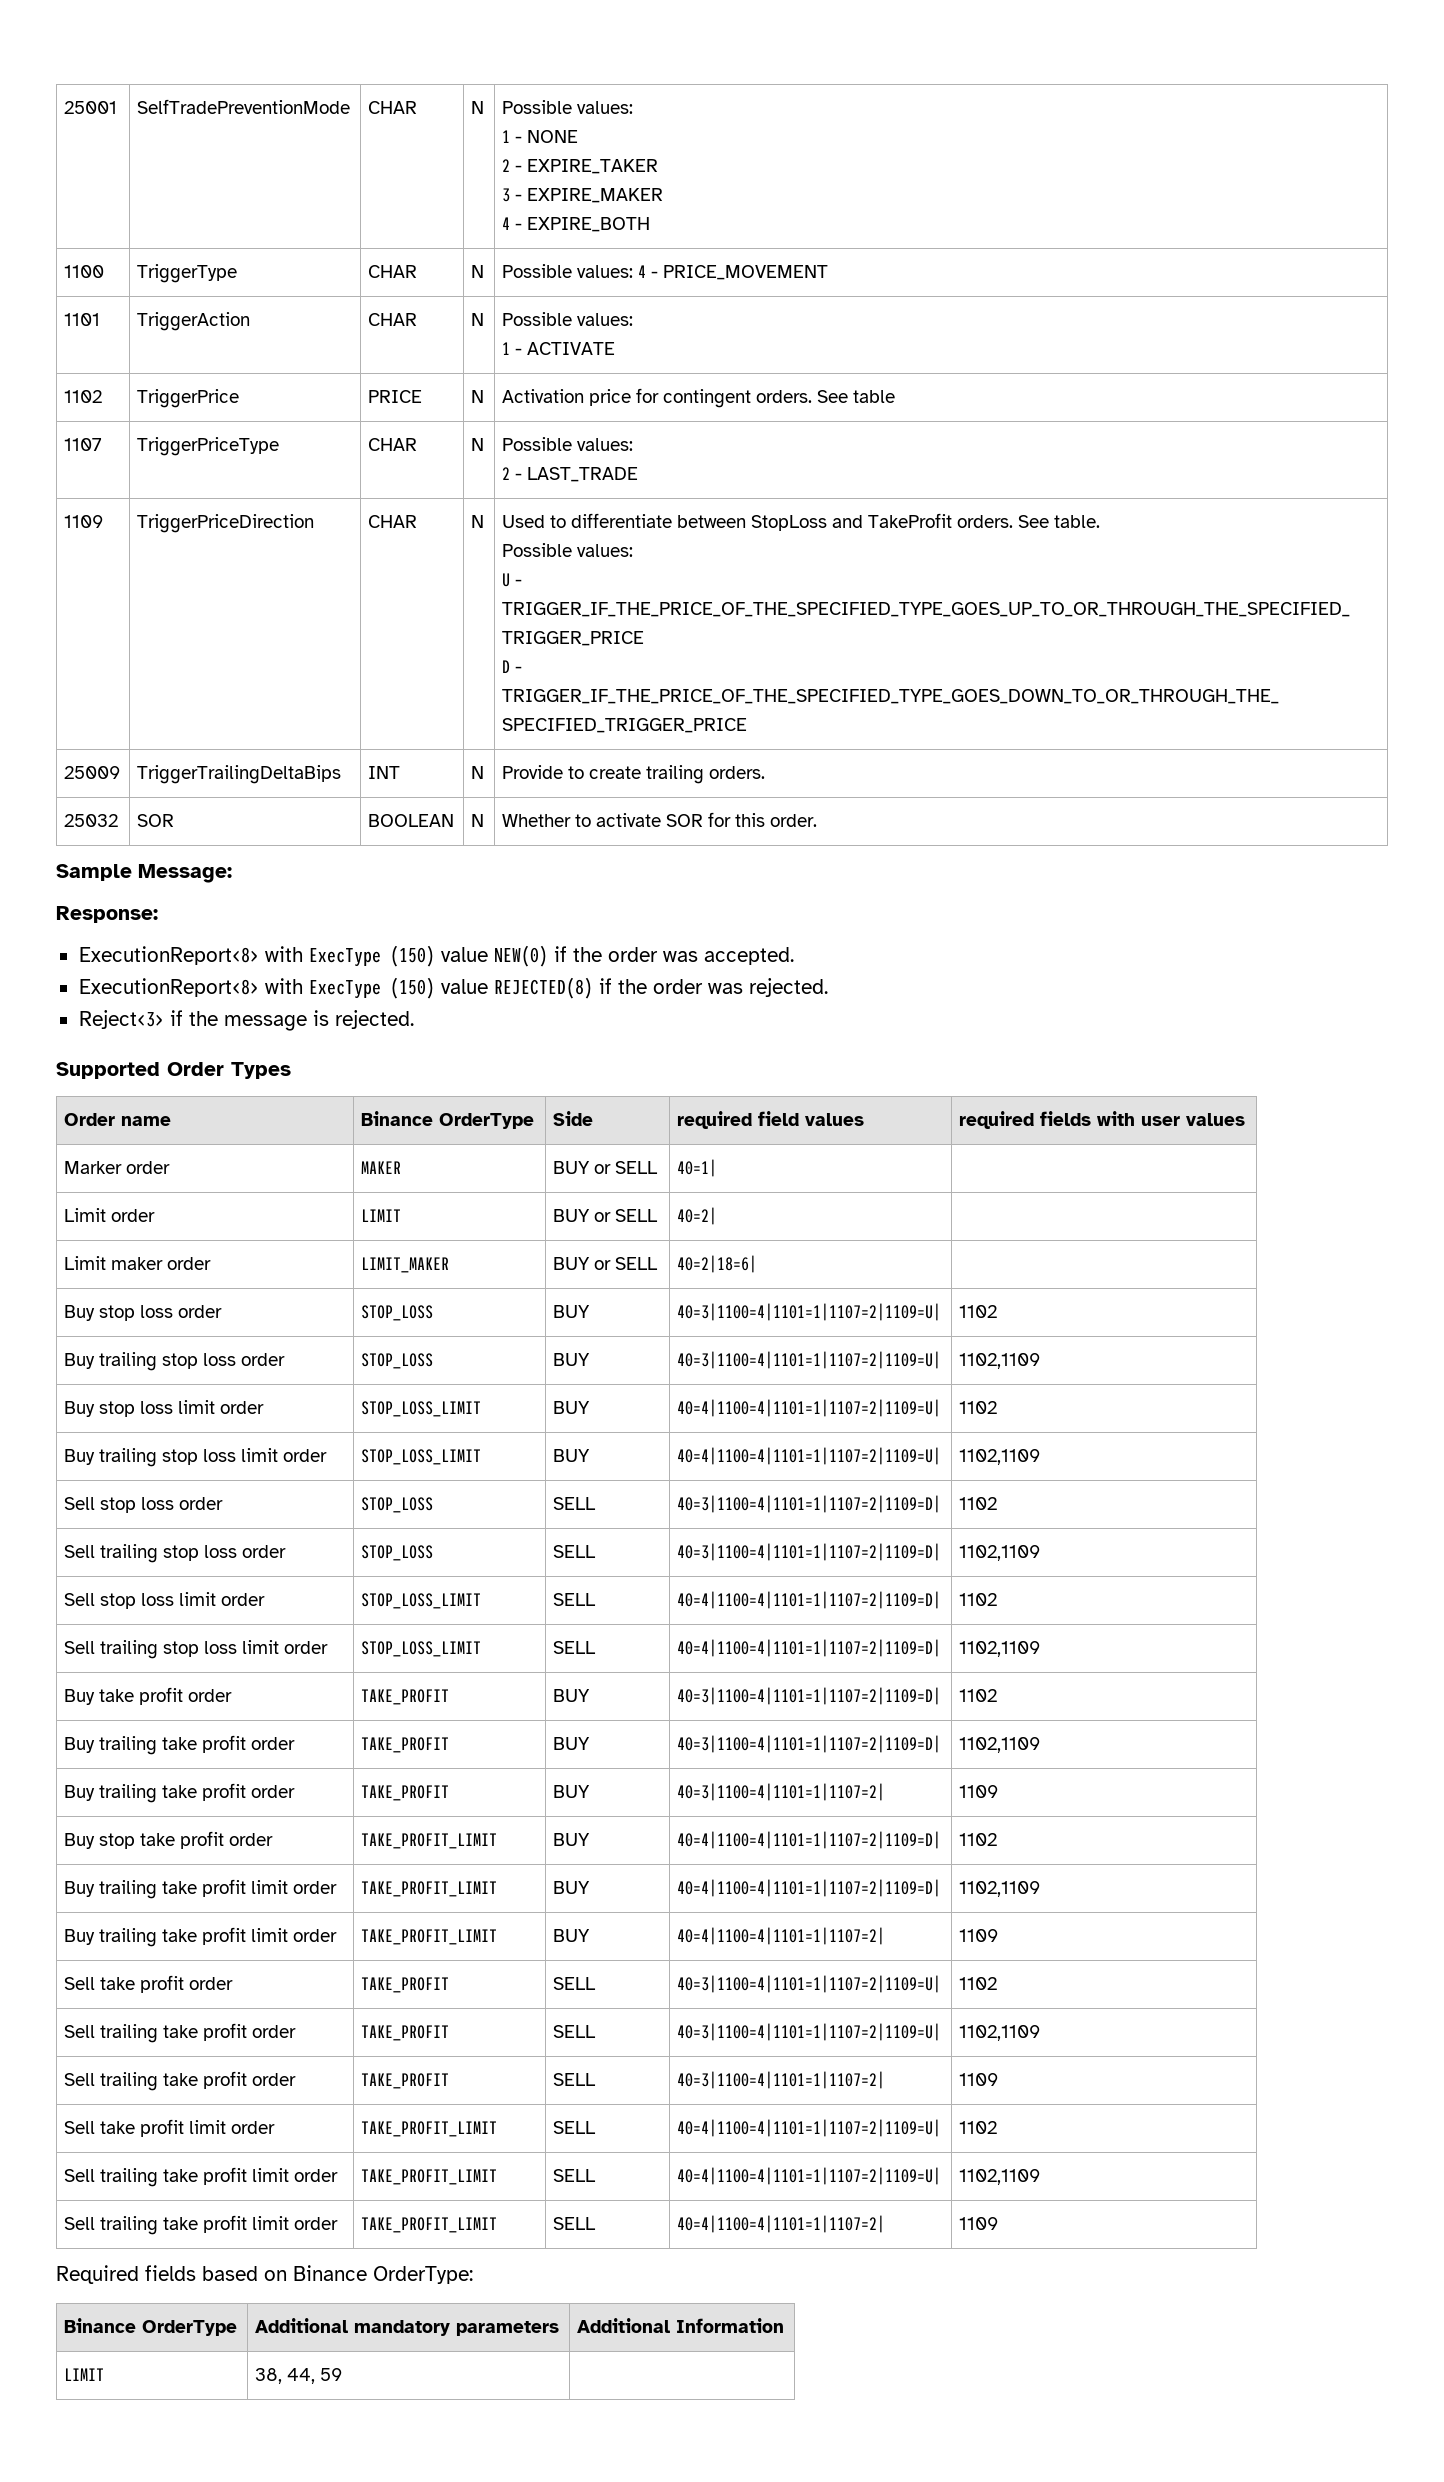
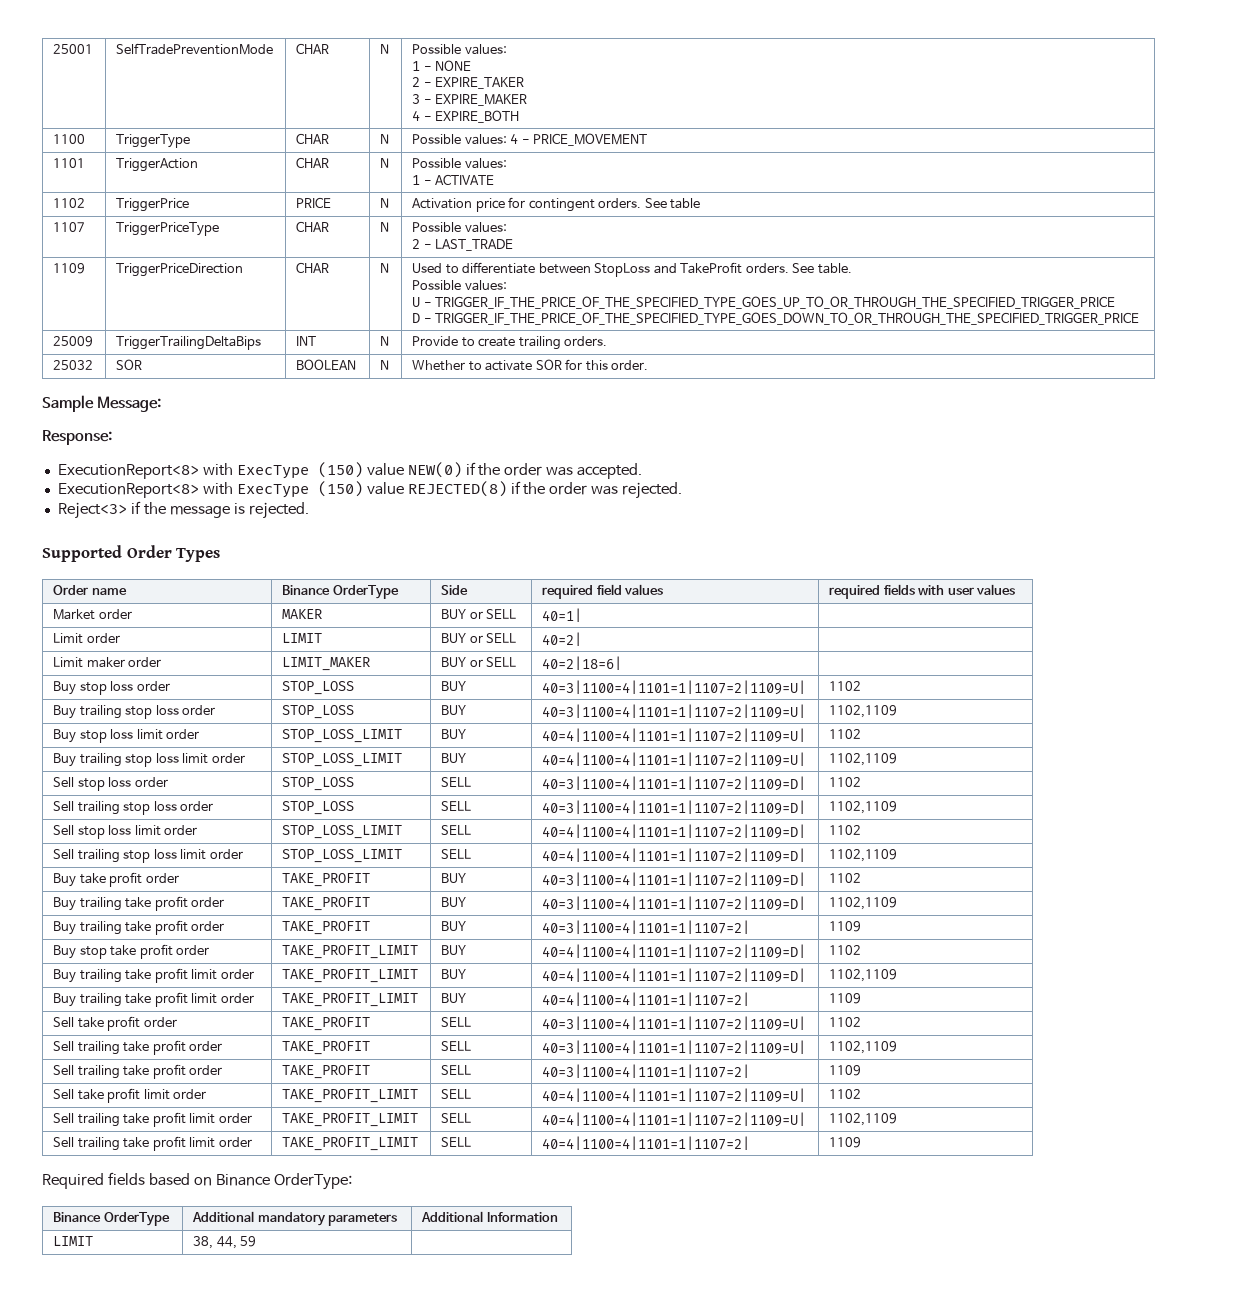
[64,1161,123,1174] Marker -> [53,609,96,620] Market

